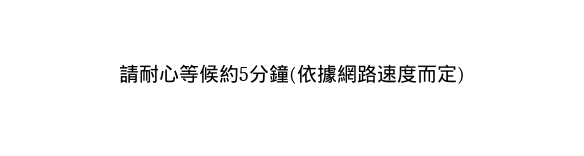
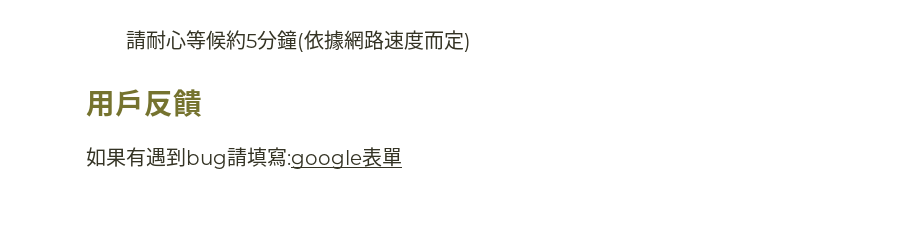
(466, 75) none -> [86,89,202,117] [86,147,402,169] // 用戶反饋 // 如果有遇到bug請填寫:google表單

